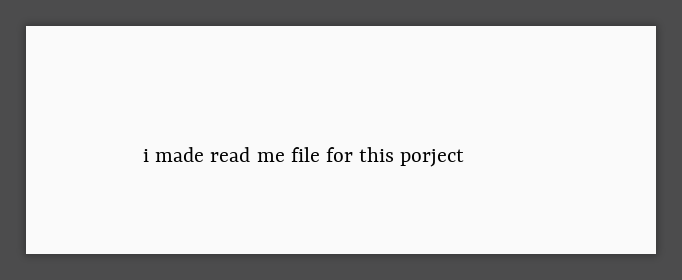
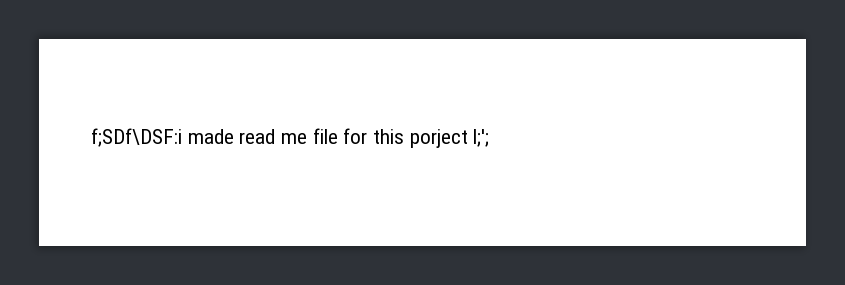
[143,149,149,162] i -> [91,128,182,147] f;SDf\DSF:i
(465, 158) none -> [473,129,490,147] l;';

